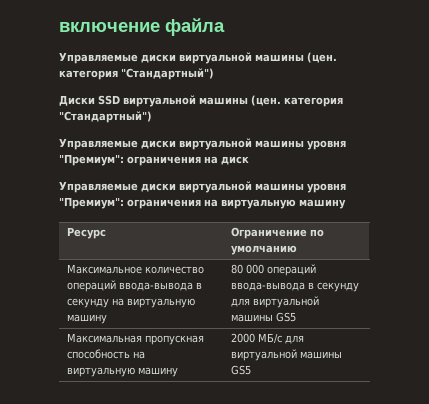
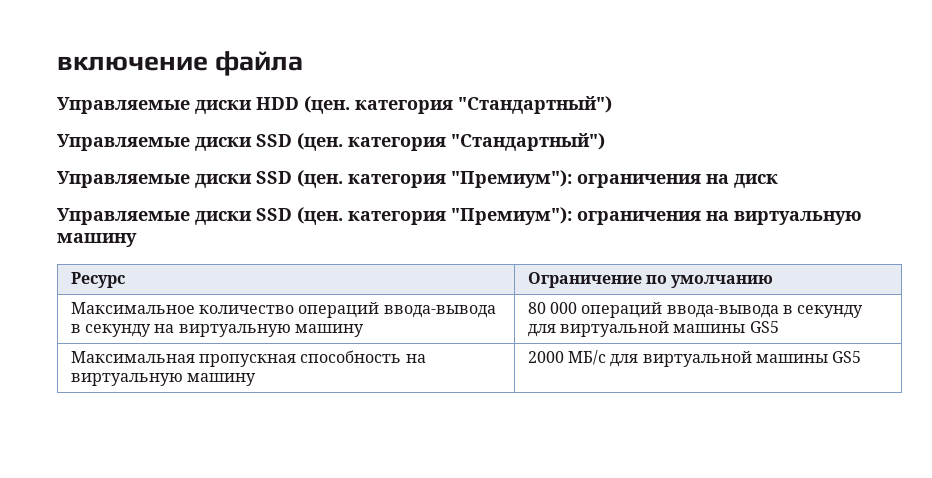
[179,52,337,64] [59,68,214,80] [59,95,343,107] [59,111,152,123] [59,138,346,150] [59,154,124,166] виртуальной машины (цен. категория "Стандартный") // Диски SSD виртуальной машины (цен. категория "Стандартный") // Управляемые диски виртуальной машины уровня "Премиум": -> [256,96,612,114] [57,133,605,151] [57,170,572,188] HDD (цен. категория "Стандартный") // Управляемые диски SSD (цен. категория "Стандартный") // Управляемые диски SSD (цен. категория "Премиум"):
[179,181,346,193] [59,197,124,209] виртуальной машины уровня "Премиум": -> [256,207,572,225] SSD (цен. категория "Премиум"):

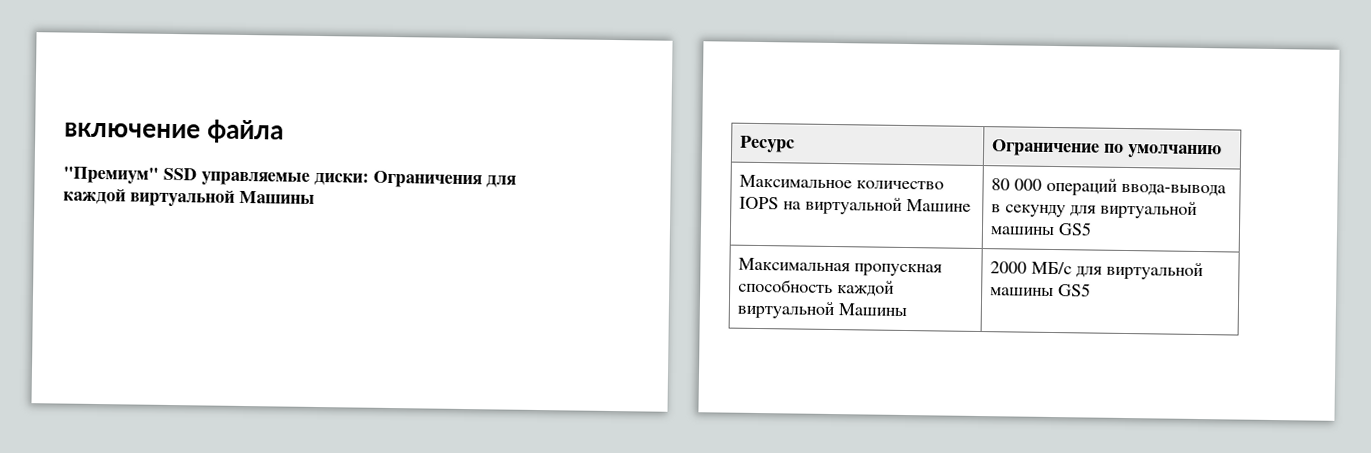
[57,96,612,114] [57,133,605,151] [57,170,778,188] [57,207,862,225] [57,233,137,247] Управляемые диски HDD (цен. категория "Стандартный") // Управляемые диски SSD (цен. категория "Стандартный") // Управляемые диски SSD (цен. категория "Премиум"): ограничения на диск // Управляемые диски SSD (цен. категория "Премиум"): ограничения на виртуальную машину -> [63,166,517,189] [63,188,315,207] "Премиум" SSD управляемые диски: Ограничения для каждой виртуальной Машины
[298,302,496,318] [70,324,364,337] операций ввода-вывода в секунду на виртуальную машину -> [739,196,972,215] IOPS на виртуальной Машине
[405,354,426,363] [70,373,257,386] на виртуальную машину -> [837,280,896,297] [737,300,908,320] каждой виртуальной Машины

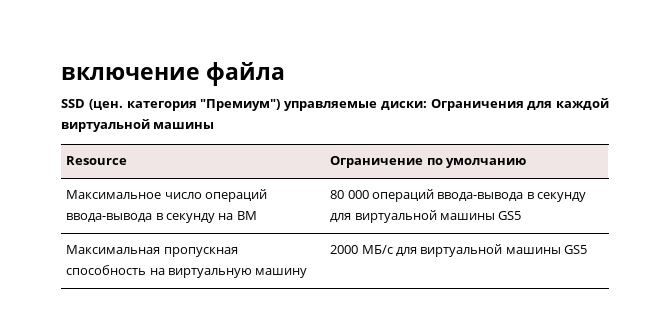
[63,166,197,184] "Премиум" SSD -> [61,99,281,111] SSD (цен. категория "Премиум")
[239,190,315,204] [740,135,796,153] Машины // Ресурс -> [153,122,215,129] [66,156,128,165] машины // Resource
[856,180,945,190] [739,196,972,215] количество IOPS на виртуальной Машине -> [164,189,268,202] [66,211,257,223] число операций ввода-вывода в секунду на ВМ
[837,280,896,297] [737,300,908,320] каждой виртуальной Машины -> [149,268,308,278] на виртуальную машину

